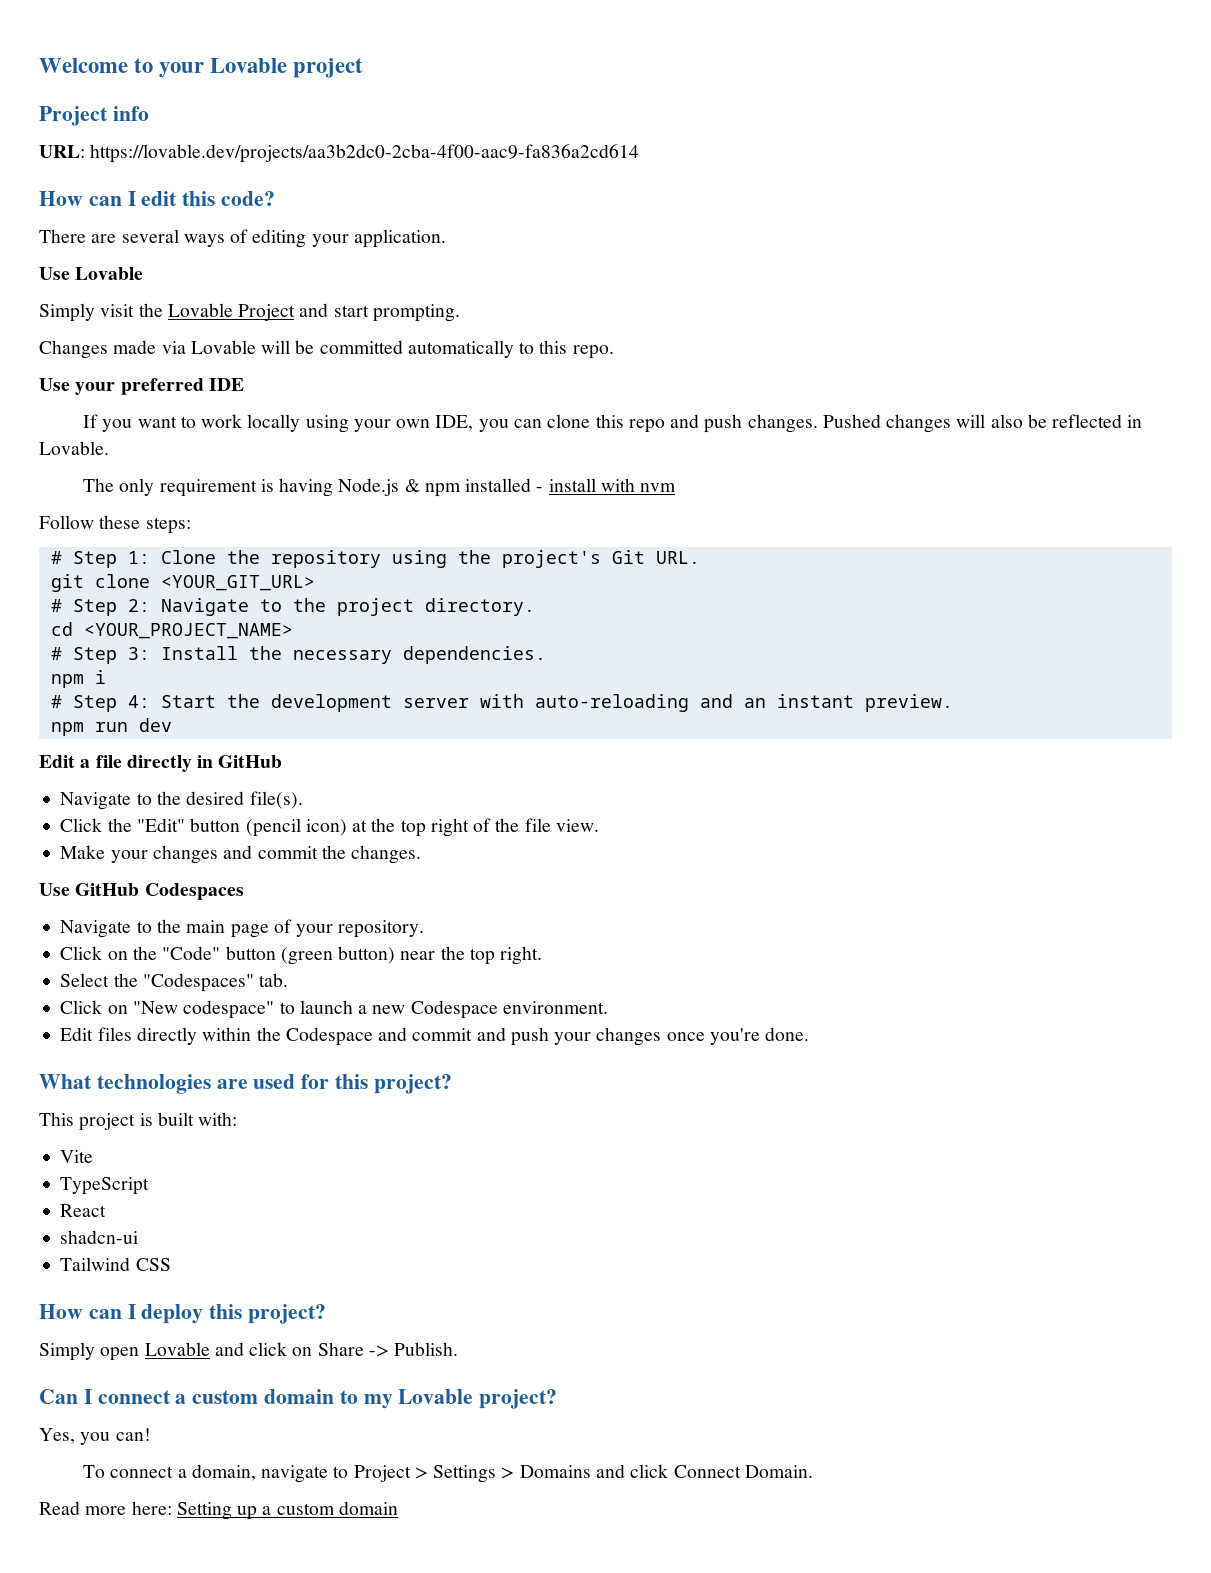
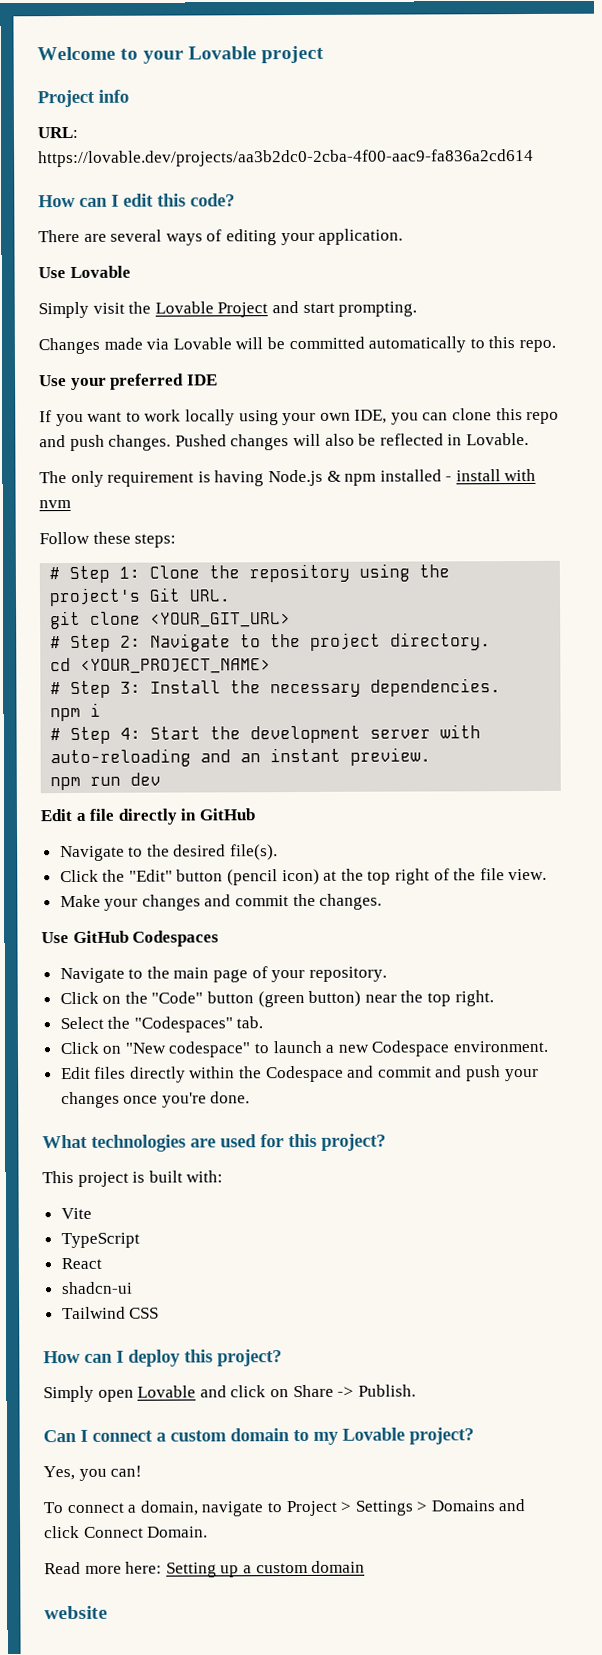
(398, 1508) none -> [44,1605,108,1620] // website

